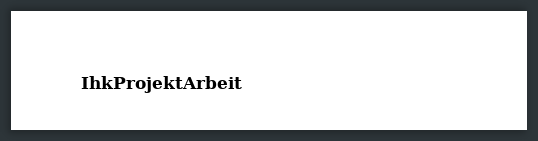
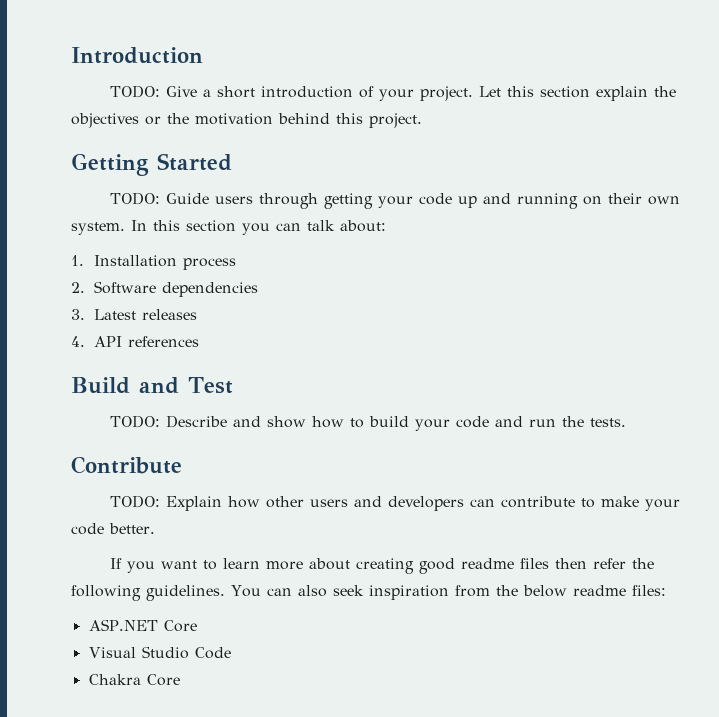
[81,76,242,93] IhkProjektArbeit -> [71,47,203,64] [109,85,676,101] [71,113,422,128] [71,153,232,176] [109,192,680,209] [71,220,386,235] [71,255,236,270] [71,281,258,297] [71,309,197,320] [71,336,199,347] [71,377,233,394] [109,415,626,431] [71,456,182,474] [109,495,680,511] [71,523,155,535] [109,558,654,574] [71,585,666,601] [88,619,197,632] [88,646,231,659] [88,674,180,686] Introduction // TODO: Give a short introduction of your project. Let this section explain the objectives or the motivation behind this project. // Getting Started // TODO: Guide users through getting your code up and running on their own system. In this section you can talk about: // 1. Installation process // 2. Software dependencies // 3. Latest releases // 4. API references // Build and Test // TODO: Describe and show how to build your code and run the tests. // Contribute // TODO: Explain how other users and developers can contribute to make your code better. // If you want to learn more about creating good readme files then refer the following guidelines. You can also seek inspiration from the below readme files: // ASP.NET Core // Visual Studio Code // Chakra Core

